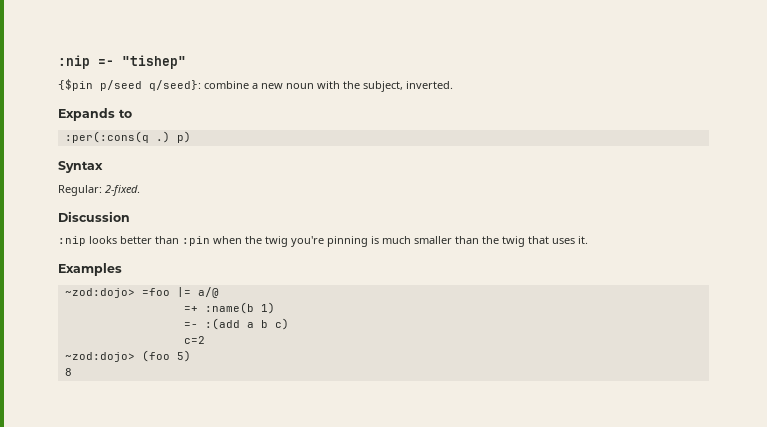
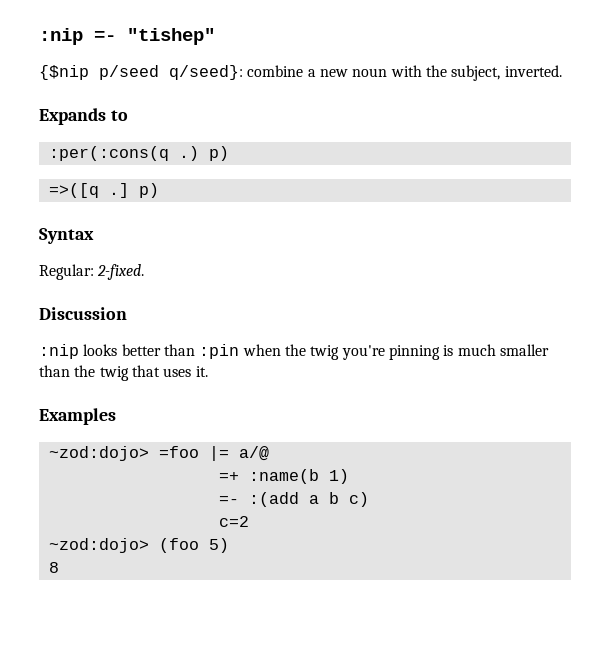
[58,79,93,91] {$pin -> [39,65,89,80] {$nip
(191, 137) none -> [48,183,159,198] // =>([q .] p)

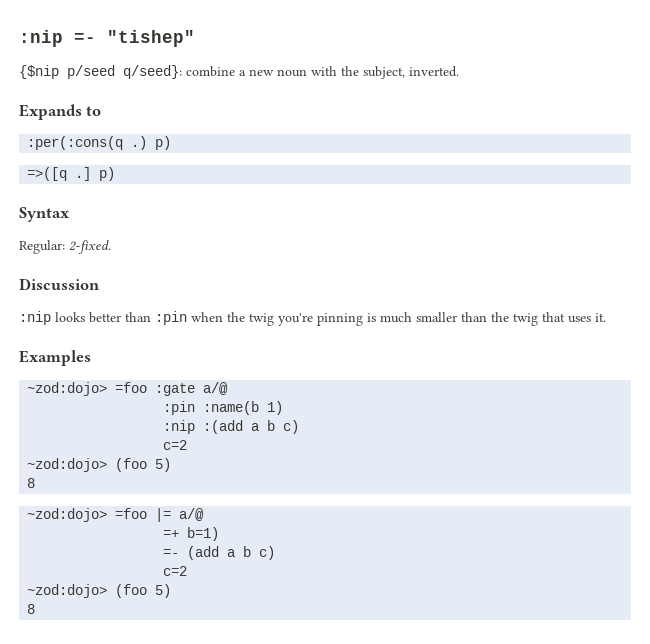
[208,446,269,461] [218,472,239,481] |= a/@ // =+ -> [155,382,229,396] [163,401,196,415] :gate a/@ // :pin
[218,496,239,504] =- -> [163,420,196,434] :nip
(59, 567) none -> [27,508,205,522] [163,527,220,541] [163,546,276,560] [163,566,188,576] [27,584,172,598] [27,604,36,614] // ~zod:dojo> =foo |= a/@ // =+ b=1) // =- (add a b c) // c=2 // ~zod:dojo> (foo 5) // 8

